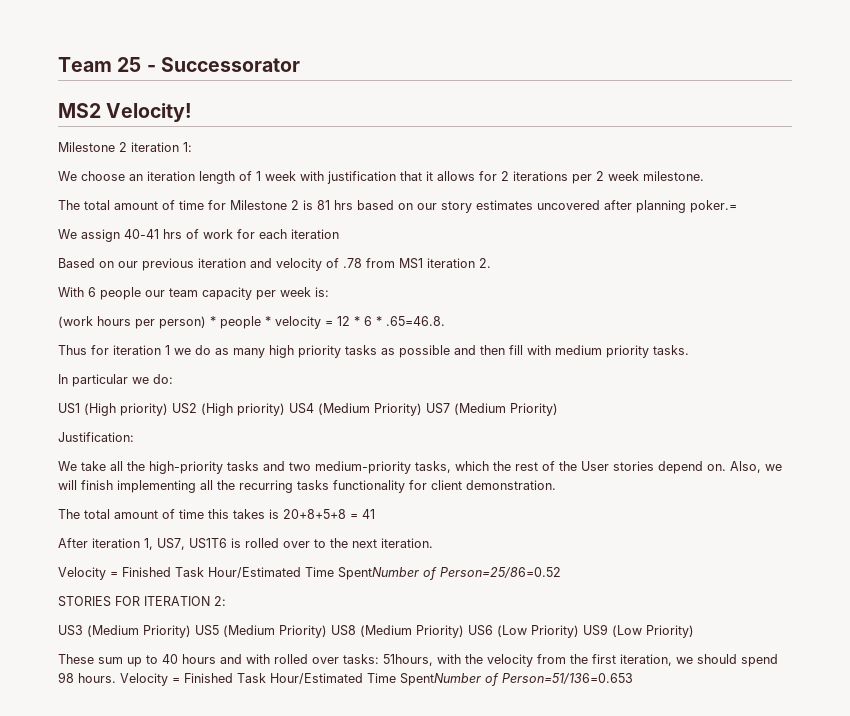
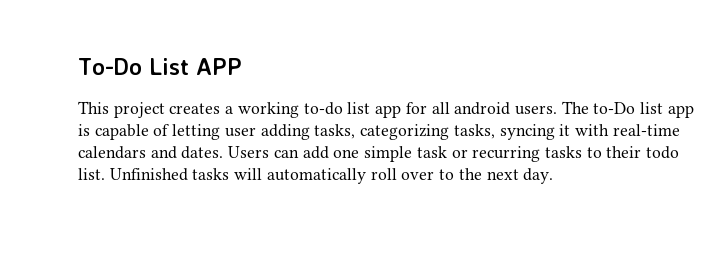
[58,57,300,72] [58,103,193,122] [58,142,192,152] [58,171,704,184] [58,200,737,213] [58,229,339,242] [58,258,491,271] [58,287,329,300] [58,316,445,329] [58,345,689,358] [58,374,173,387] [58,403,558,416] [58,432,134,442] [58,461,782,474] [58,480,556,493] [58,509,375,519] [58,538,433,550] [58,567,561,580] [58,596,226,607] [58,624,694,638] [58,654,778,667] [58,672,633,686] Team 25 - Successorator // MS2 Velocity! // Milestone 2 iteration 1: // We choose an iteration length of 1 week with justification that it allows for 2 iterations per 2 week milestone. // The total amount of time for Milestone 2 is 81 hrs based on our story estimates uncovered after planning poker.= // We assign 40-41 hrs of work for each iteration // Based on our previous iteration and velocity of .78 from MS1 iteration 2. // With 6 people our team capacity per week is: // (work hours per person) * people * velocity = 12 * 6 * .65=46.8. // Thus for iteration 1 we do as many high priority tasks as possible and then fill with medium priority tasks. // In particular we do: // US1 (High priority) US2 (High priority) US4 (Medium Priority) US7 (Medium Priority) // Justification: // We take all the high-priority tasks and two medium-priority tasks, which the rest of the User stories depend on. Also, we will finish implementing all the recurring tasks functionality for client demonstration. // The total amount of time this takes is 20+8+5+8 = 41 // After iteration 1, US7, US1T6 is rolled over to the next iteration. // Velocity = Finished Task Hour/Estimated Time SpentNumber of Person=25/86=0.52 // STORIES FOR ITERATION 2: // US3 (Medium Priority) US5 (Medium Priority) US8 (Medium Priority) US6 (Low Priority) US9 (Low Priority) // These sum up to 40 hours and with rolled over tasks: 51hours, with the velocity from the first iteration, we should spend 98 hours. Velocity = Finished Task Hour/Estimated Time SpentNumber of Person=51/136=0.653 -> [78,58,242,75] [78,101,694,118] [78,124,680,140] [78,146,680,162] [78,168,554,184] To-Do List APP // This project creates a working to-do list app for all android users. The to-Do list app is capable of letting user adding tasks, categorizing tasks, syncing it with real-time calendars and dates. Users can add one simple task or recurring tasks to their todo list. Unfinished tasks will automatically roll over to the next day.

